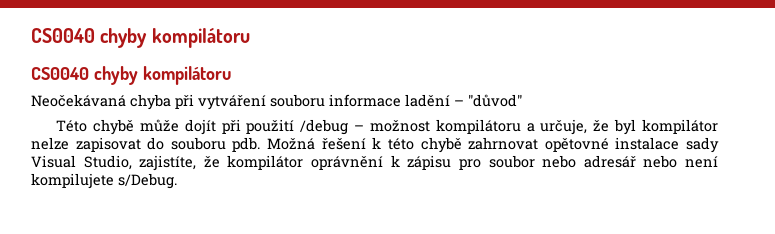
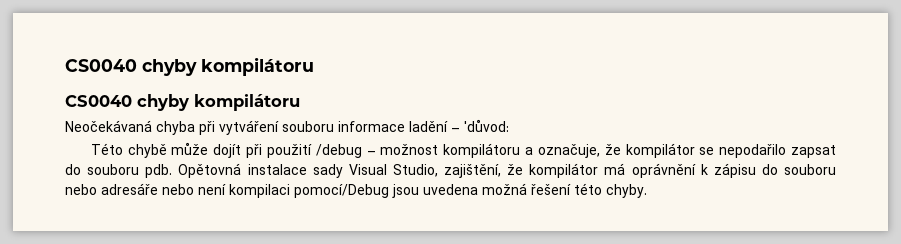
[468,94,522,107] "důvod" -> [464,119,509,132] 'důvod:
[540,119,718,135] [31,137,609,153] určuje, že byl kompilátor nelze zapisovat do souboru pdb. Možná řešení k této chybě zahrnovat opětovné -> [537,143,836,158] [65,163,242,178] označuje, že kompilátor se nepodařilo zapsat do souboru pdb. Opětovná
[139,155,304,171] zajistíte, že kompilátor -> [444,163,626,178] zajištění, že kompilátor má
[458,155,719,170] [31,173,177,189] pro soubor nebo adresář nebo není kompilujete s/Debug. -> [761,164,836,175] [65,183,647,198] do souboru nebo adresáře nebo není kompilaci pomocí/Debug jsou uvedena možná řešení této chyby.

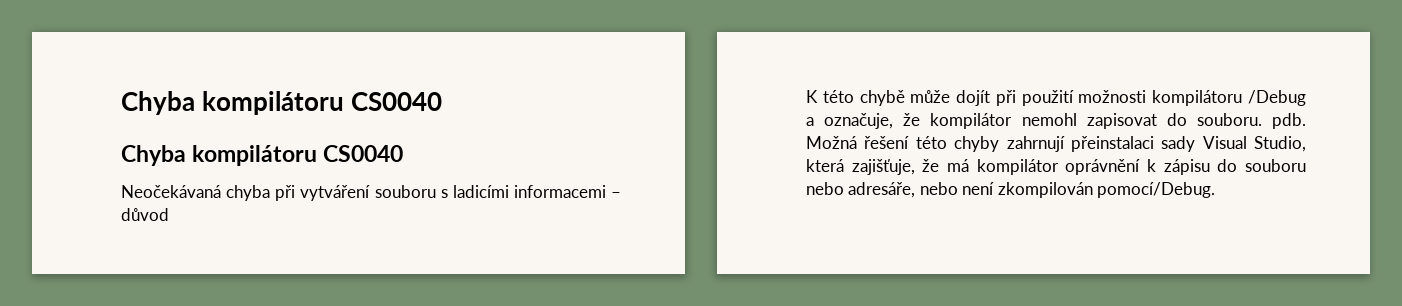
[65,57,314,76] [65,94,300,111] CS0040 chyby kompilátoru // CS0040 chyby kompilátoru -> [121,91,443,115] [121,145,404,166] Chyba kompilátoru CS0040 // Chyba kompilátoru CS0040
[338,119,509,132] [90,143,123,155] informace ladění – 'důvod: // Této -> [440,185,621,198] [121,208,169,221] [806,90,854,103] s ladicími informacemi – důvod // K této
[315,143,836,158] [65,163,626,178] /debug – možnost kompilátoru a označuje, že kompilátor se nepodařilo zapsat do souboru pdb. Opětovná instalace sady Visual Studio, zajištění, že kompilátor má -> [1078,90,1306,106] [806,113,1306,129] [806,136,1306,152] [806,159,1059,175] možnosti kompilátoru /Debug a označuje, že kompilátor nemohl zapisovat do souboru. pdb. Možná řešení této chyby zahrnují přeinstalaci sady Visual Studio, která zajišťuje, že má kompilátor
[101,183,158,195] adresáře -> [848,182,916,198] adresáře,
[229,183,647,198] kompilaci pomocí/Debug jsou uvedena možná řešení této chyby. -> [997,182,1216,198] zkompilován pomocí/Debug.

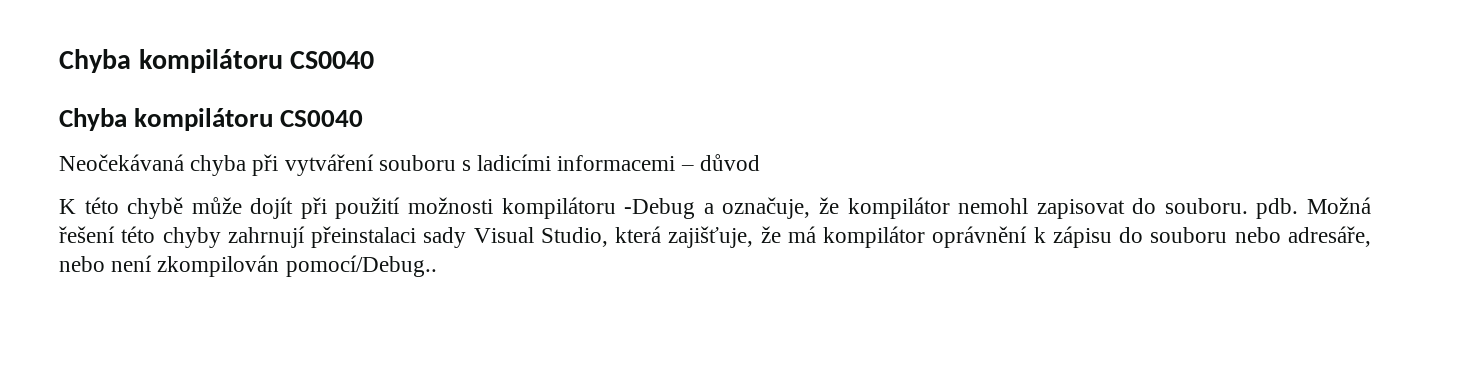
[1248,90,1306,106] /Debug -> [624,198,696,219] -Debug
[1097,182,1216,198] pomocí/Debug. -> [285,255,437,277] pomocí/Debug..

